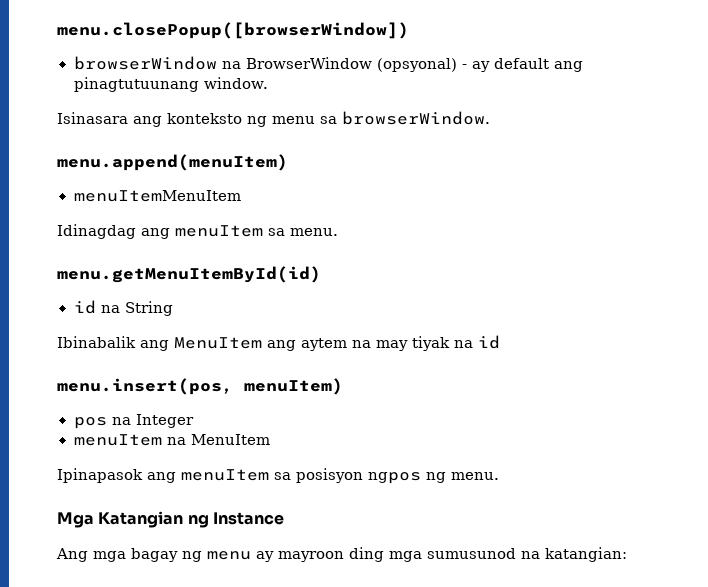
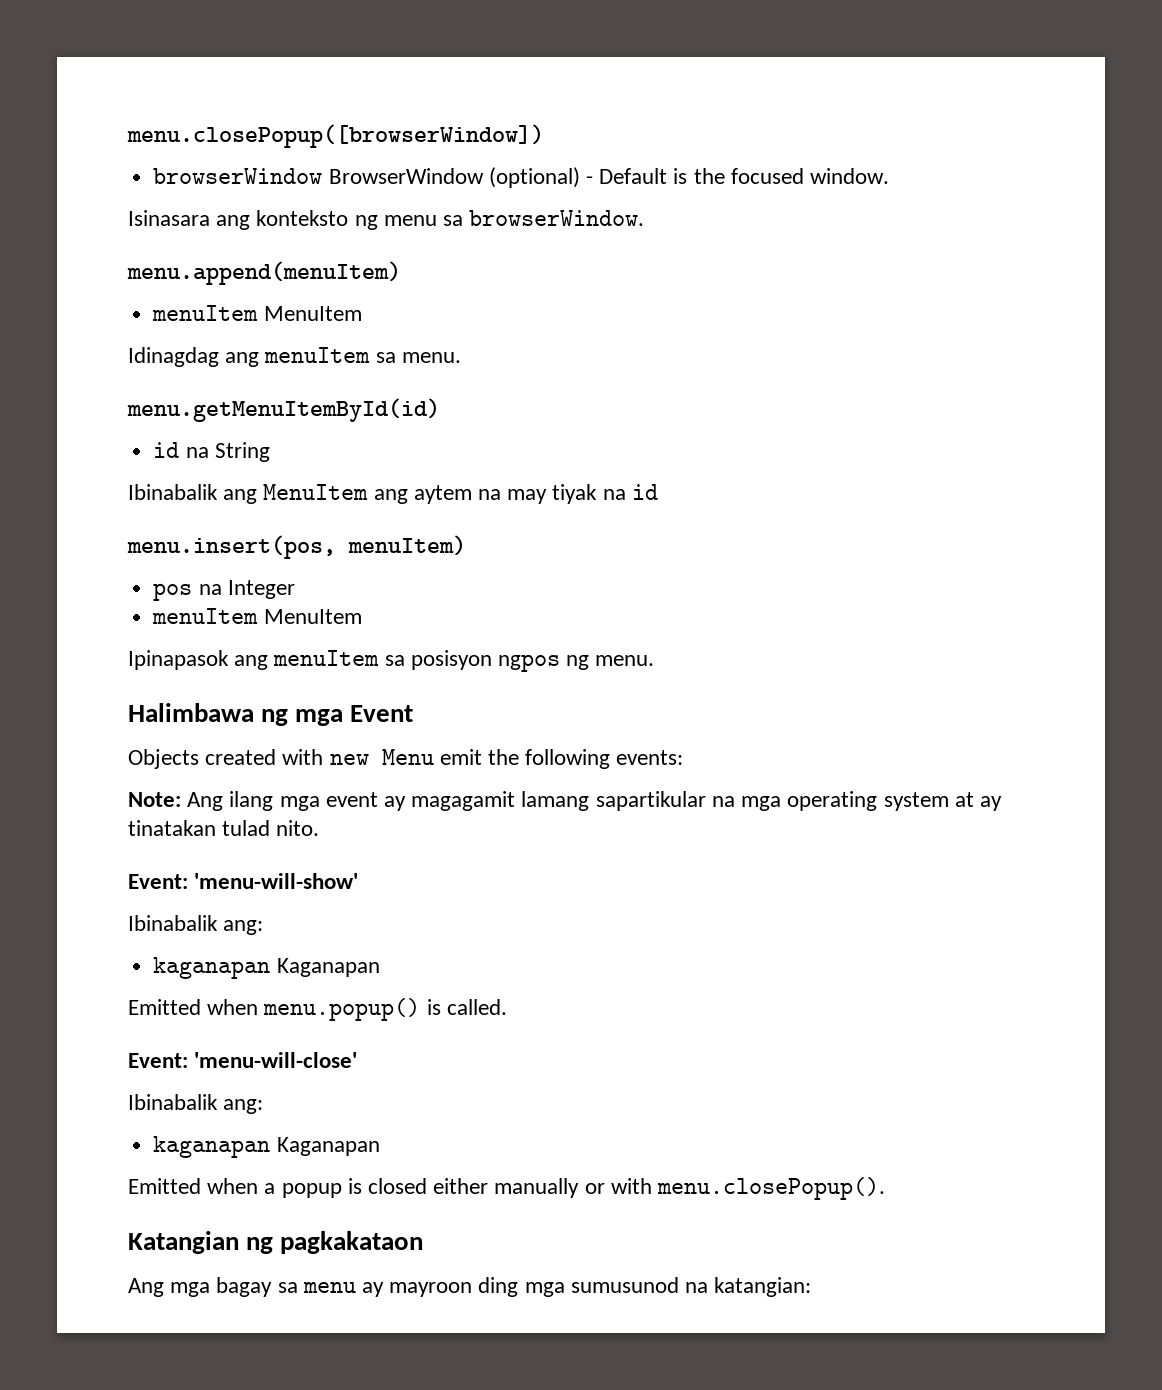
[221,57,583,72] [73,77,199,92] na BrowserWindow (opsyonal) - ay default ang pinagtutuunang -> [328,167,804,188] BrowserWindow (optional) - Default is the focused
[73,190,241,202] menuItemMenuItem -> [152,305,362,321] menuItem MenuItem
[166,437,186,445] na -> (259, 616) none
[57,512,94,528] Mga -> [128,703,414,726] [128,749,684,769] [128,791,1002,811] [128,820,320,836] [128,873,359,889] [128,915,264,935] [153,957,380,979] [128,998,507,1021] [128,1052,358,1068] [128,1094,264,1114] [153,1136,380,1158] [128,1177,886,1200] Halimbawa ng mga Event // Objects created with new Menu emit the following events: // Note: Ang ilang mga event ay magagamit lamang sapartikular na mga operating system at ay tinatakan tulad nito. // Event: 'menu-will-show' // Ibinabalik ang: // kaganapan Kaganapan // Emitted when menu.popup() is called. // Event: 'menu-will-close' // Ibinabalik ang: // kaganapan Kaganapan // Emitted when a popup is closed either manually or with menu.closePopup(). //
[212,512,284,525] Instance -> [280,1231,424,1254] pagkakataon
[182,551,202,562] ng -> [277,1282,298,1293] sa

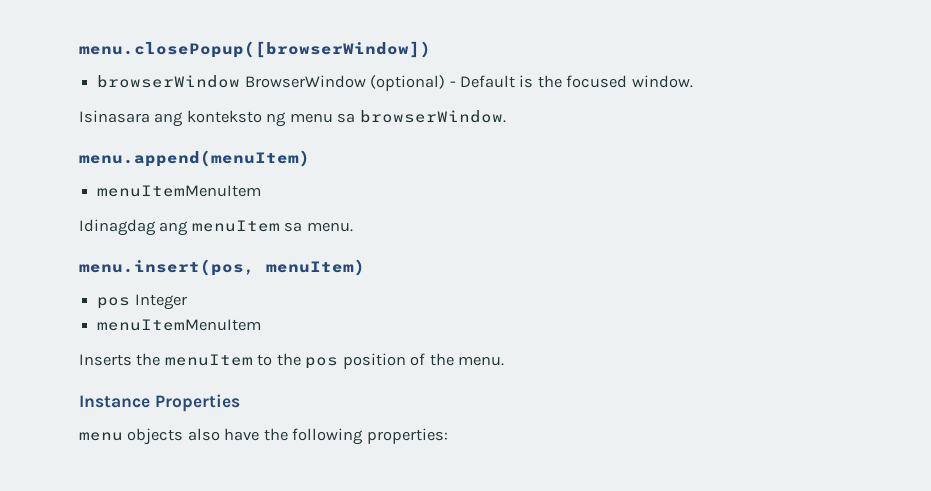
[152,305,362,321] menuItem MenuItem -> [97,185,262,197] menuItemMenuItem
[127,398,440,422] [153,442,270,462] [128,484,658,504] // menu.getMenuItemById(id) // id na String // Ibinabalik ang MenuItem ang aytem na may tiyak na id -> (353, 227) none
[198,584,222,595] na -> (131, 303) none
[152,608,362,624] [128,650,655,672] [128,703,414,726] [128,749,684,769] [128,791,1002,811] [128,820,320,836] [128,873,359,889] [128,915,264,935] [153,957,380,979] [128,998,507,1021] [128,1052,358,1068] [128,1094,264,1114] [153,1136,380,1158] [128,1177,886,1200] [128,1231,424,1254] [128,1277,812,1297] menuItem MenuItem // Ipinapasok ang menuItem sa posisyon ngpos ng menu. // Halimbawa ng mga Event // Objects created with new Menu emit the following events: // Note: Ang ilang mga event ay magagamit lamang sapartikular na mga operating system at ay tinatakan tulad nito. // Event: 'menu-will-show' // Ibinabalik ang: // kaganapan Kaganapan // Emitted when menu.popup() is called. // Event: 'menu-will-close' // Ibinabalik ang: // kaganapan Kaganapan // Emitted when a popup is closed either manually or with menu.closePopup(). // Katangian ng pagkakataon // Ang mga bagay sa menu ay mayroon ding mga sumusunod na katangian: -> [97,319,262,331] [79,353,505,369] [79,394,240,412] [79,428,448,445] menuItemMenuItem // Inserts the menuItem to the pos position of the menu. // Instance Properties // menu objects also have the following properties:

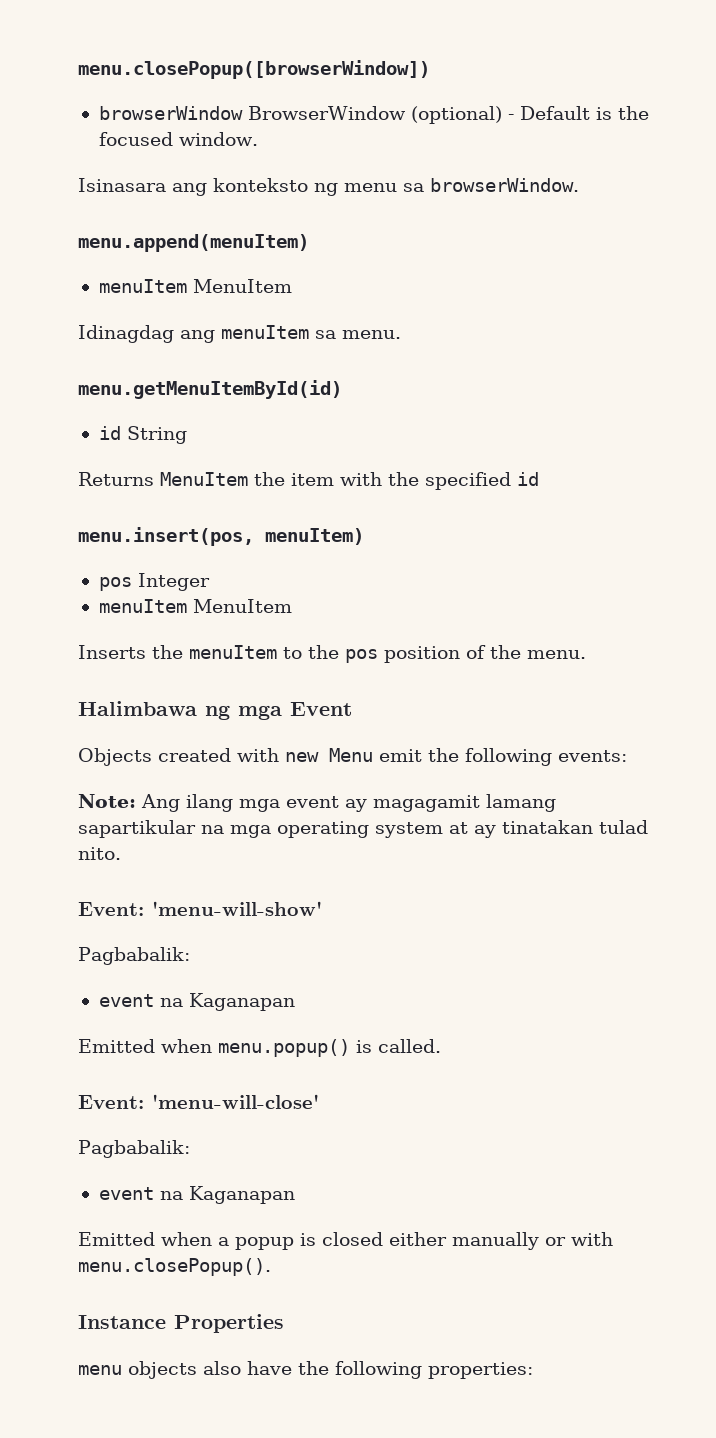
[97,185,262,197] menuItemMenuItem -> [98,279,292,293] menuItem MenuItem
(353, 227) none -> [78,380,342,399] [98,426,187,444] [78,472,539,490] // menu.getMenuItemById(id) // id String // Returns MenuItem the item with the specified id
[97,319,262,331] menuItemMenuItem -> [98,599,292,613] menuItem MenuItem
(505, 361) none -> [78,701,352,720] [78,748,627,766] [78,794,556,812] [78,820,648,838] [78,847,121,860] [78,901,322,916] [78,947,190,965] [98,993,295,1011] [78,1039,441,1057] [78,1094,319,1109] [78,1140,190,1158] [98,1186,295,1204] [78,1232,613,1250] [78,1258,271,1276] // Halimbawa ng mga Event // Objects created with new Menu emit the following events: // Note: Ang ilang mga event ay magagamit lamang sapartikular na mga operating system at ay tinatakan tulad nito. // Event: 'menu-will-show' // Pagbabalik: // event na Kaganapan // Emitted when menu.popup() is called. // Event: 'menu-will-close' // Pagbabalik: // event na Kaganapan // Emitted when a popup is closed either manually or with menu.closePopup().

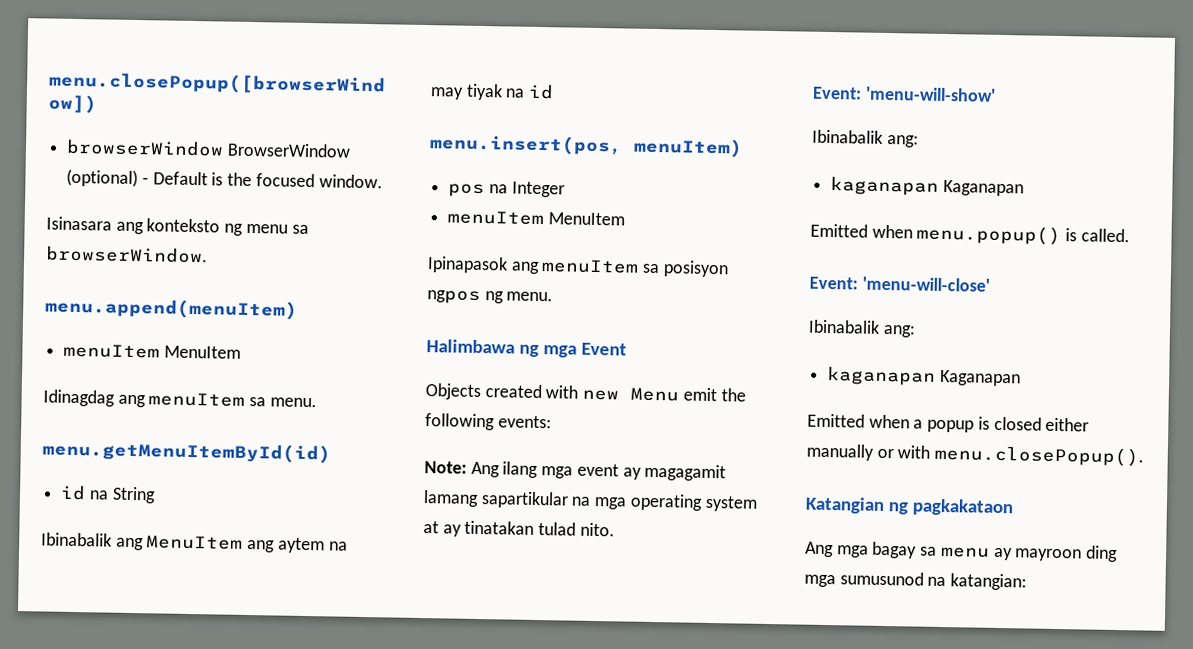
(121, 433) none -> [88,490,109,500] na
[78,472,511,490] Returns MenuItem the item with the specified -> [41,532,348,554] [430,83,526,101] Ibinabalik ang MenuItem ang aytem na may tiyak na
(132, 584) none -> [488,184,508,194] na
[78,645,521,663] Inserts the menuItem to the pos position of the -> [427,256,729,278] [427,290,504,304] Ipinapasok ang menuItem sa posisyon ngpos ng
[78,947,190,965] [98,994,183,1007] Pagbabalik: // event na -> [812,129,919,148] [830,176,940,196] Ibinabalik ang: // kaganapan
[78,1140,190,1158] [98,1187,183,1200] Pagbabalik: // event na -> [808,319,916,338] [827,365,937,386] Ibinabalik ang: // kaganapan
[78,1314,284,1333] [78,1361,533,1379] Instance Properties // menu objects also have the following properties: -> [805,496,1014,517] [805,541,1119,563] [804,571,1028,591] Katangian ng pagkakataon // Ang mga bagay sa menu ay mayroon ding mga sumusunod na katangian:

